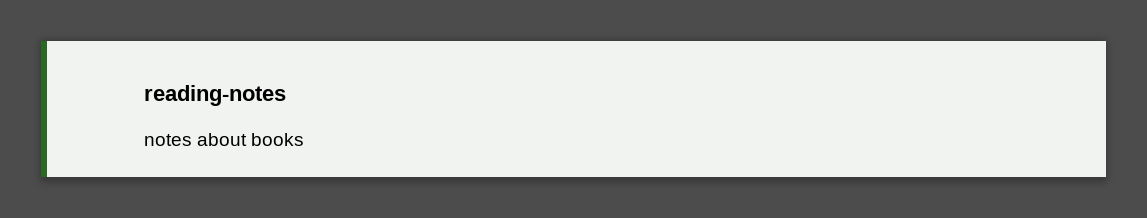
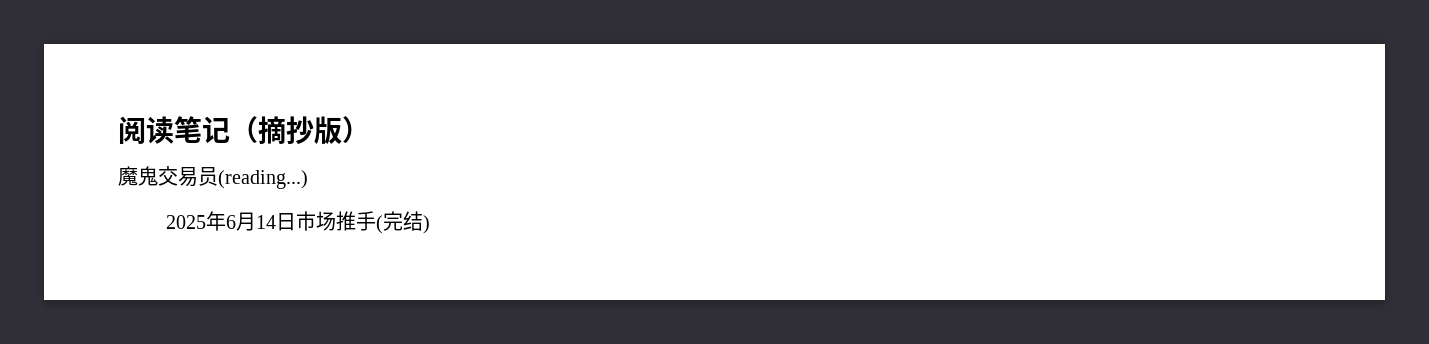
[144,85,286,106] [144,133,305,146] reading-notes // notes about books -> [118,116,370,144] [118,166,308,189] [165,211,430,234] 阅读笔记（摘抄版） // 魔鬼交易员(reading...) // 2025年6月14日市场推手(完结)

